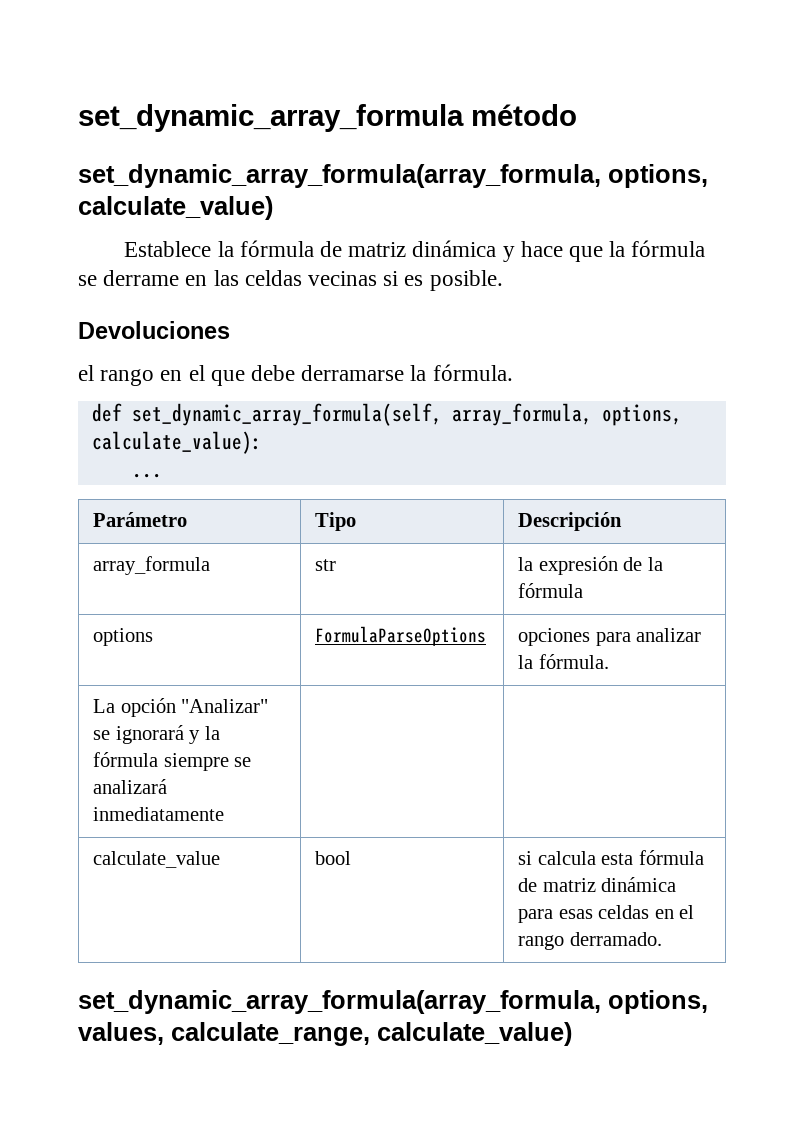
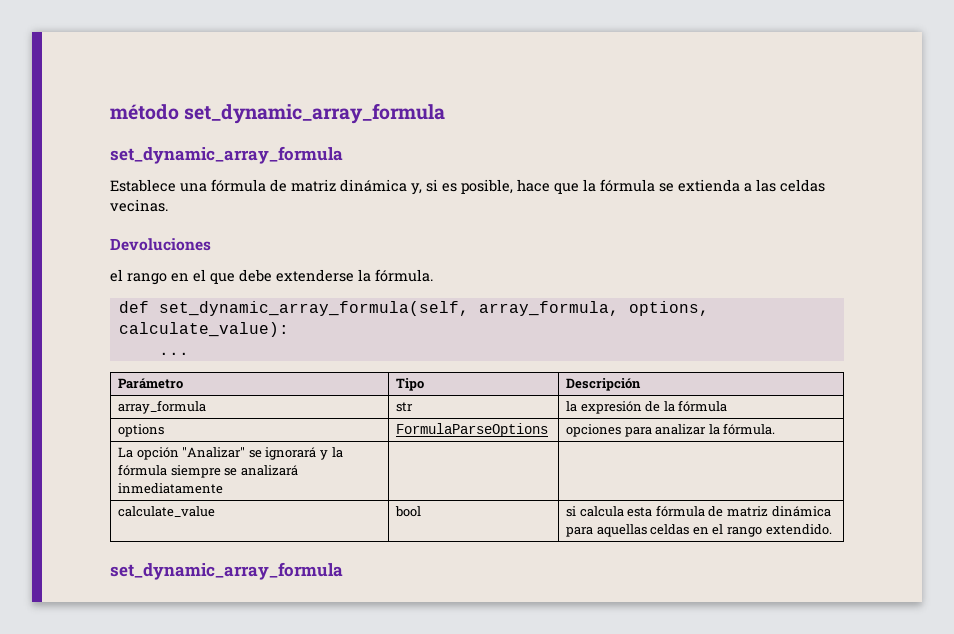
[78,104,577,132] [78,164,708,188] [78,196,273,220] set_dynamic_array_formula método // set_dynamic_array_formula(array_formula, options, calculate_value) -> [110,103,446,124] [110,146,343,164] método set_dynamic_array_formula // set_dynamic_array_formula
[217,240,515,262] la fórmula de matriz dinámica y -> [180,179,513,195] una fórmula de matriz dinámica y, si es posible,
[103,270,503,291] derrame en las celdas vecinas si es posible. -> [678,179,825,192] [110,199,168,212] extienda a las celdas vecinas.
[301,365,405,381] derramarse -> [276,269,354,282] extenderse
[558,909,593,919] esas -> [596,524,647,537] aquellas
[569,932,662,946] [78,990,708,1014] [78,1022,572,1046] derramado. // set_dynamic_array_formula(array_formula, options, values, calculate_range, calculate_value) -> [765,524,832,535] [110,562,343,580] extendido. // set_dynamic_array_formula

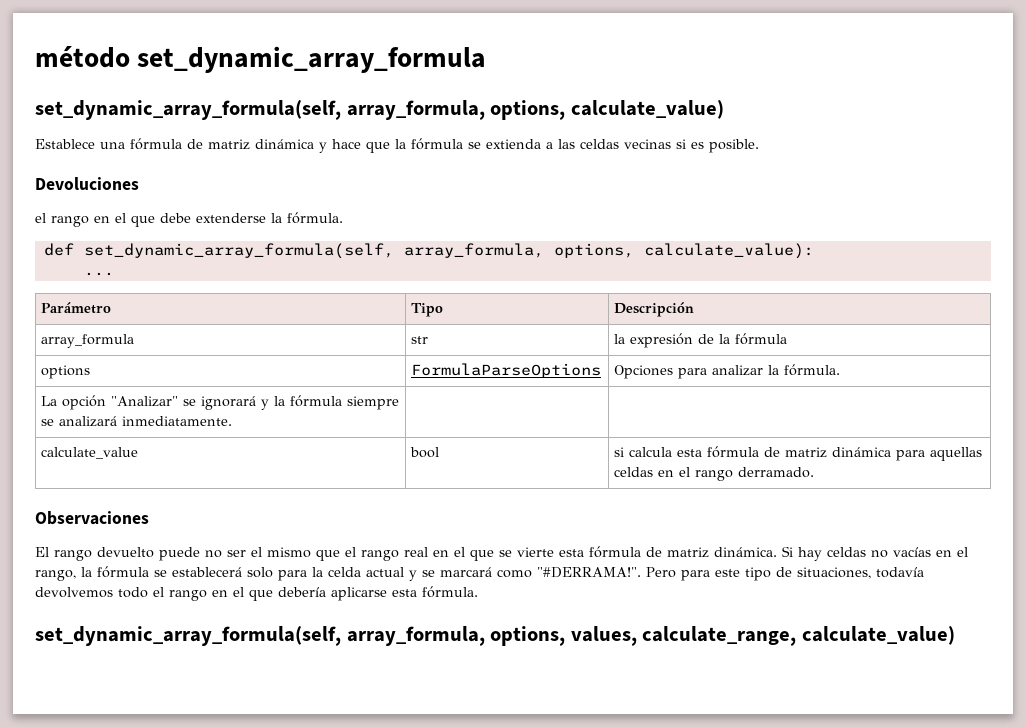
[110,146,343,164] set_dynamic_array_formula -> [35,100,724,120] set_dynamic_array_formula(self, array_formula, options, calculate_value)
[411,179,513,195] y, si es posible, -> [319,142,327,153] y
[110,199,168,212] vecinas. -> [624,139,759,153] vecinas si es posible.
[566,424,622,437] opciones -> [613,365,673,379] Opciones
[118,483,224,494] inmediatamente -> [121,416,232,426] inmediatamente.
[765,524,832,535] [110,562,343,580] extendido. // set_dynamic_array_formula -> [737,467,814,478] [35,511,149,525] [35,546,968,561] [35,566,924,581] [35,586,478,601] [35,626,955,646] derramado. // Observaciones // El rango devuelto puede no ser el mismo que el rango real en el que se vierte esta fórmula de matriz dinámica. Si hay celdas no vacías en el rango, la fórmula se establecerá solo para la celda actual y se marcará como "#DERRAMA!". Pero para este tipo de situaciones, todavía devolvemos todo el rango en el que debería aplicarse esta fórmula. // set_dynamic_array_formula(self, array_formula, options, values, calculate_range, calculate_value)

